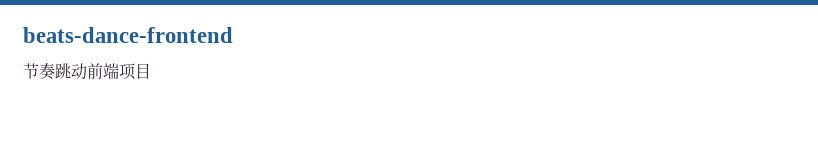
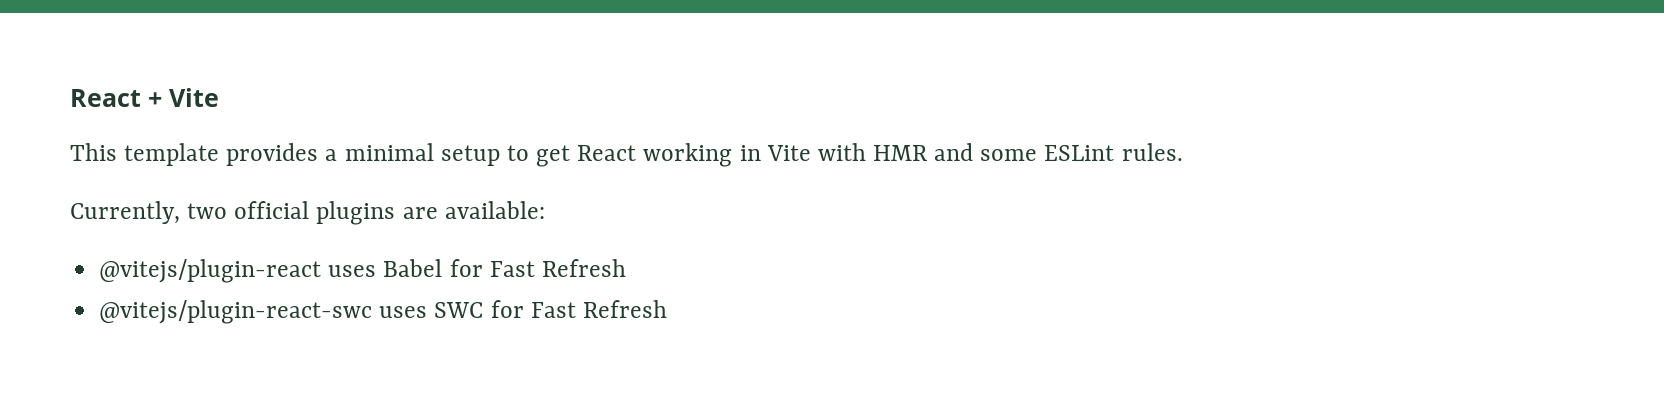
[23,27,233,43] [23,63,151,80] beats-dance-frontend // 节奏跳动前端项目 -> [70,88,219,107] [70,143,1183,167] [70,201,545,225] [99,259,626,283] [99,300,667,324] React + Vite // This template provides a minimal setup to get React working in Vite with HMR and some ESLint rules. // Currently, two official plugins are available: // @vitejs/plugin-react uses Babel for Fast Refresh // @vitejs/plugin-react-swc uses SWC for Fast Refresh

